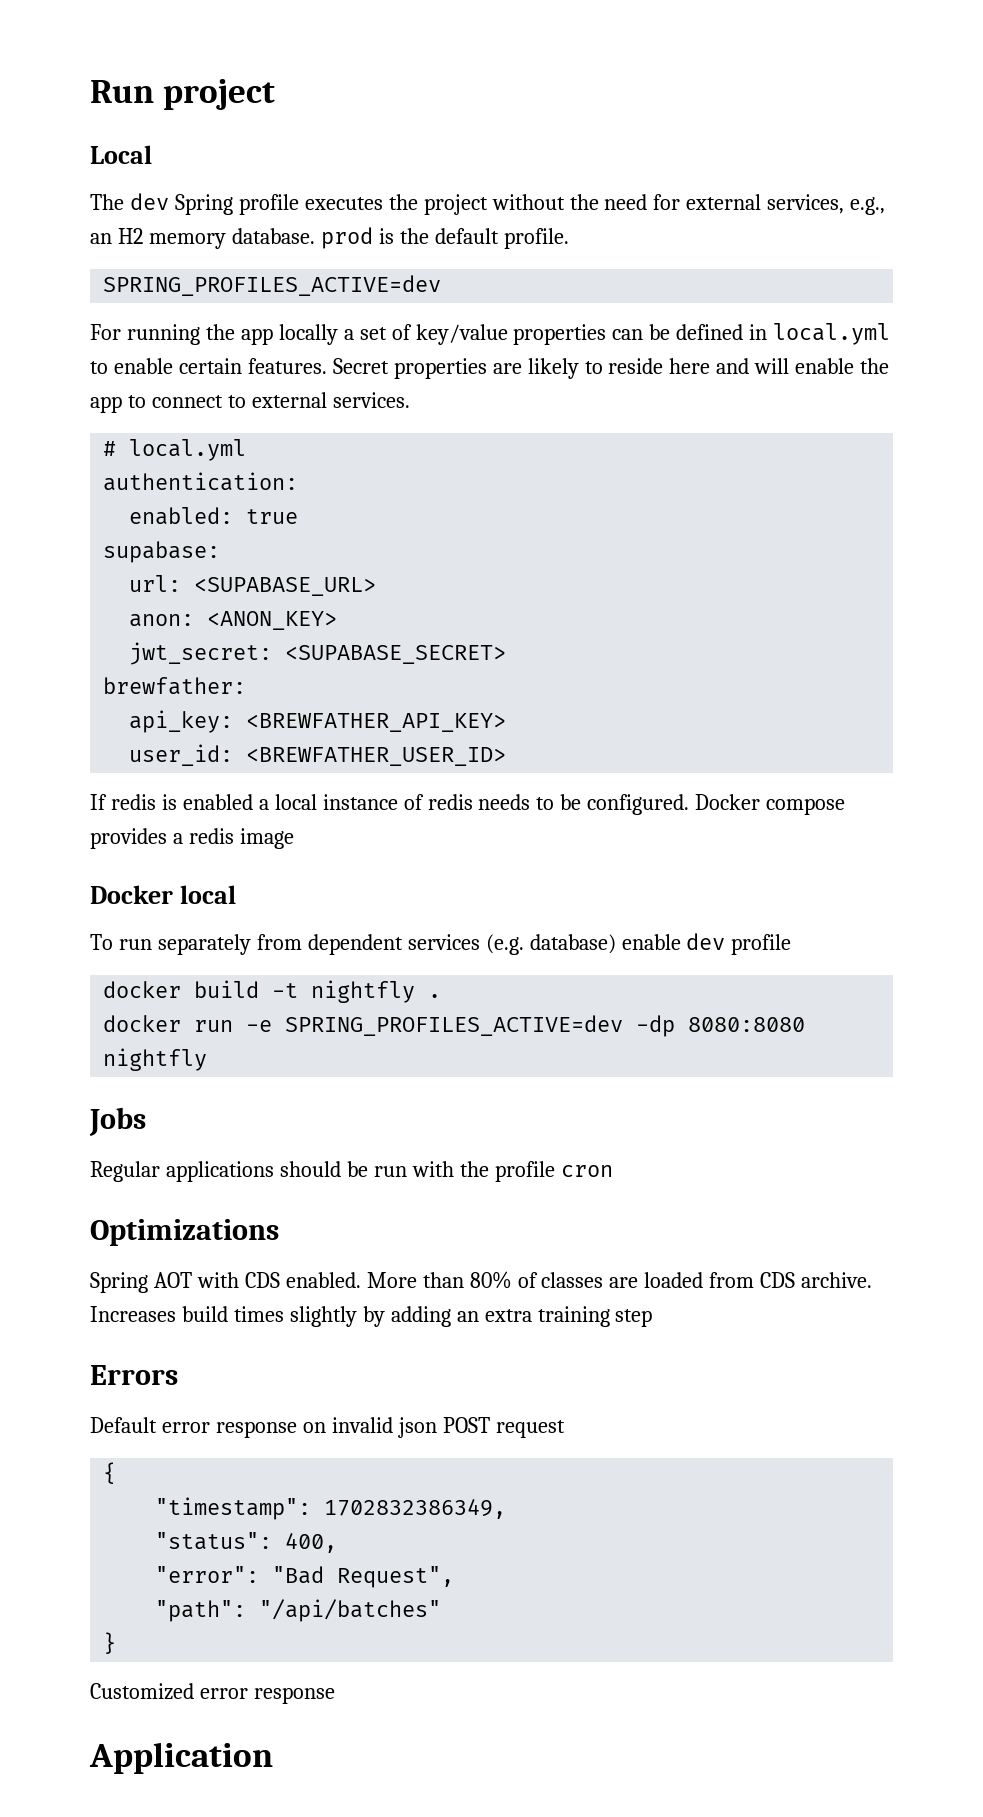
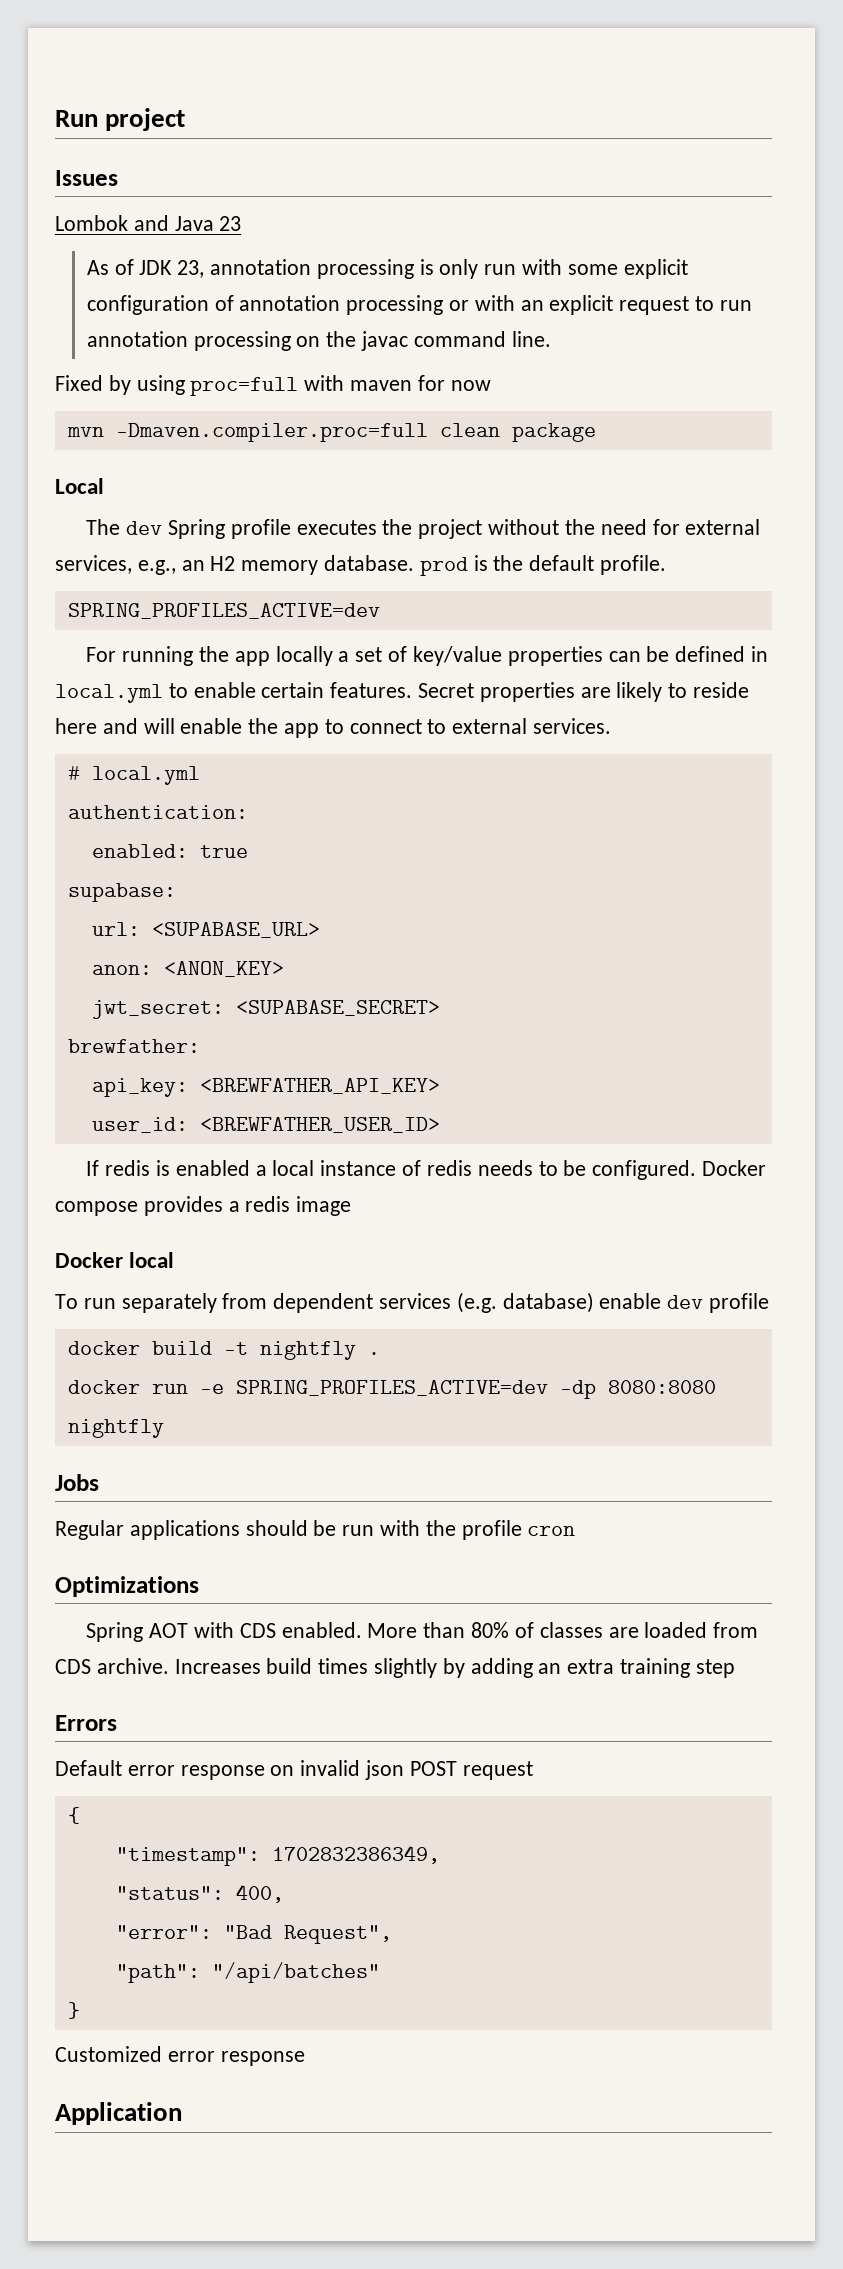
(276, 94) none -> [55,170,118,186] [55,215,242,231] [86,259,688,279] [86,295,752,315] [86,331,551,351] [55,375,491,396] [66,423,596,442] // Issues // Lombok and Java 23 // As of JDK 23, annotation processing is only run with some explicit configuration of annotation processing or with an explicit request to run annotation processing on the javac command line. // Fixed by using proc=full with maven for now // mvn -Dmaven.compiler.proc=full clean package

